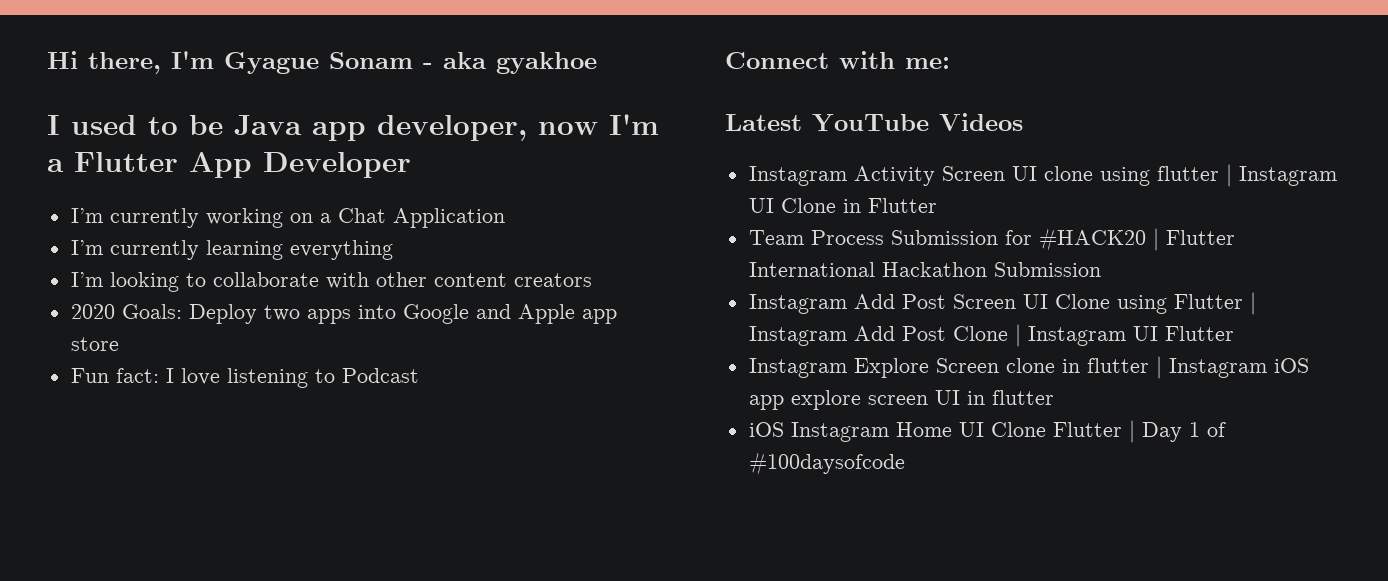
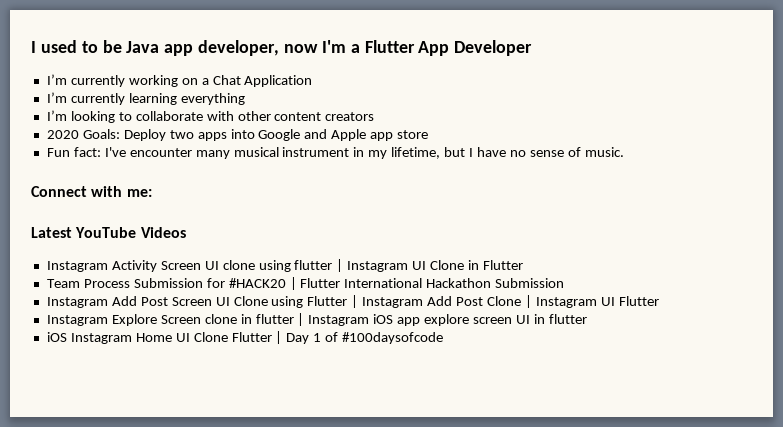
[47,51,597,74] Hi there, I'm Gyague Sonam - aka gyakhoe // -> (31, 47) none
[165,368,419,388] I love listening to Podcast -> [104,147,624,159] I've encounter many musical instrument in my lifetime, but I have no sense of music.

